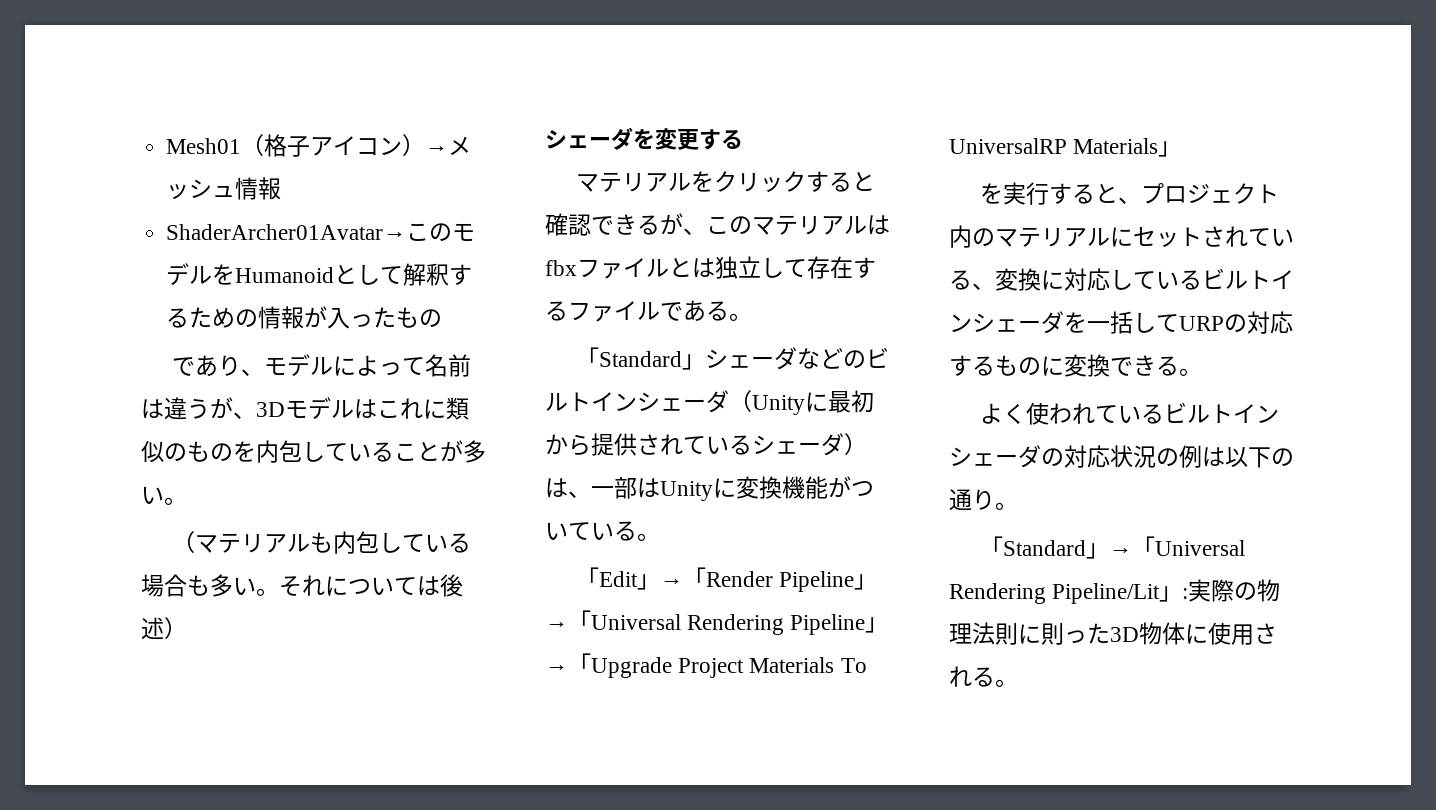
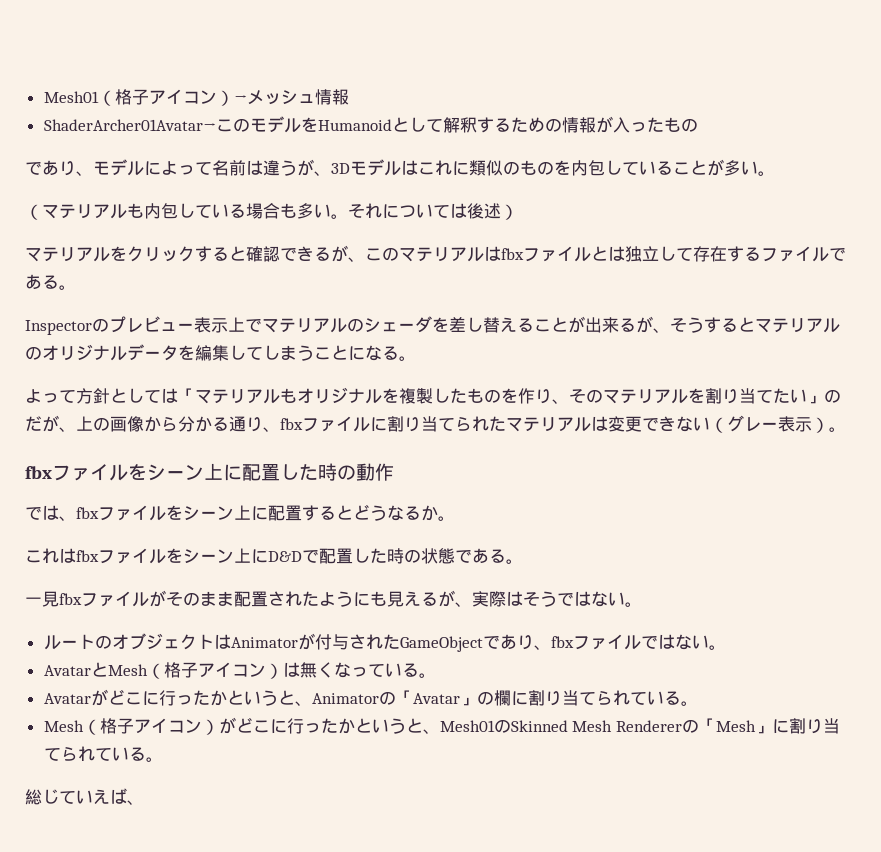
[545,127,743,150] // シェーダを変更する -> (518, 212) none
[576,347,890,370] [545,390,874,415] [545,433,867,456] [545,476,874,501] [545,521,660,541] [576,567,878,592] [545,610,889,635] [545,653,867,678] [949,138,1182,157] [980,182,1280,205] [949,225,1294,248] [949,268,1294,291] [949,311,1293,334] [949,354,1202,377] [980,402,1280,425] [949,445,1294,468] [949,489,1018,511] [980,536,1246,559] [949,579,1281,604] [949,622,1277,645] [949,666,1018,687] 「Standard」シェーダなどのビルトインシェーダ（Unityに最初から提供されているシェーダ）は、一部はUnityに変換機能がついている。 // 「Edit」→「Render Pipeline」→「Universal Rendering Pipeline」→「Upgrade Project Materials To UniversalRP Materials」 // を実行すると、プロジェクト内のマテリアルにセットされている、変換に対応しているビルトインシェーダを一括してURPの対応するものに変換できる。 // よく使われているビルトインシェーダの対応状況の例は以下の通り。 // 「Standard」→「Universal Rendering Pipeline/Lit」:実際の物理法則に則った3D物体に使用される。 -> [25,316,840,335] [25,344,416,361] [25,387,841,404] [25,415,846,433] [25,463,394,481] [25,504,455,521] [25,548,523,564] [25,590,642,607] [43,633,726,652] [43,662,436,679] [43,689,698,706] [43,717,840,735] [43,746,163,762] [25,788,144,805] Inspectorのプレビュー表示上でマテリアルのシェーダを差し替えることが出来るが、そうするとマテリアルのオリジナルデータを編集してしまうことになる。 // よって方針としては「マテリアルもオリジナルを複製したものを作り、そのマテリアルを割り当てたい」のだが、上の画像から分かる通り、fbxファイルに割り当てられたマテリアルは変更できない（グレー表示）。 // fbxファイルをシーン上に配置した時の動作 // では、fbxファイルをシーン上に配置するとどうなるか。 // これはfbxファイルをシーン上にD&Dで配置した時の状態である。 // 一見fbxファイルがそのまま配置されたようにも見えるが、実際はそうではない。 // ルートのオブジェクトはAnimatorが付与されたGameObjectであり、fbxファイルではない。 // AvatarとMesh（格子アイコン）は無くなっている。 // Avatarがどこに行ったかというと、Animatorの「Avatar」の欄に割り当てられている。 // Mesh（格子アイコン）がどこに行ったかというと、Mesh01のSkinned Mesh Rendererの「Mesh」に割り当てられている。 // 総じていえば、

